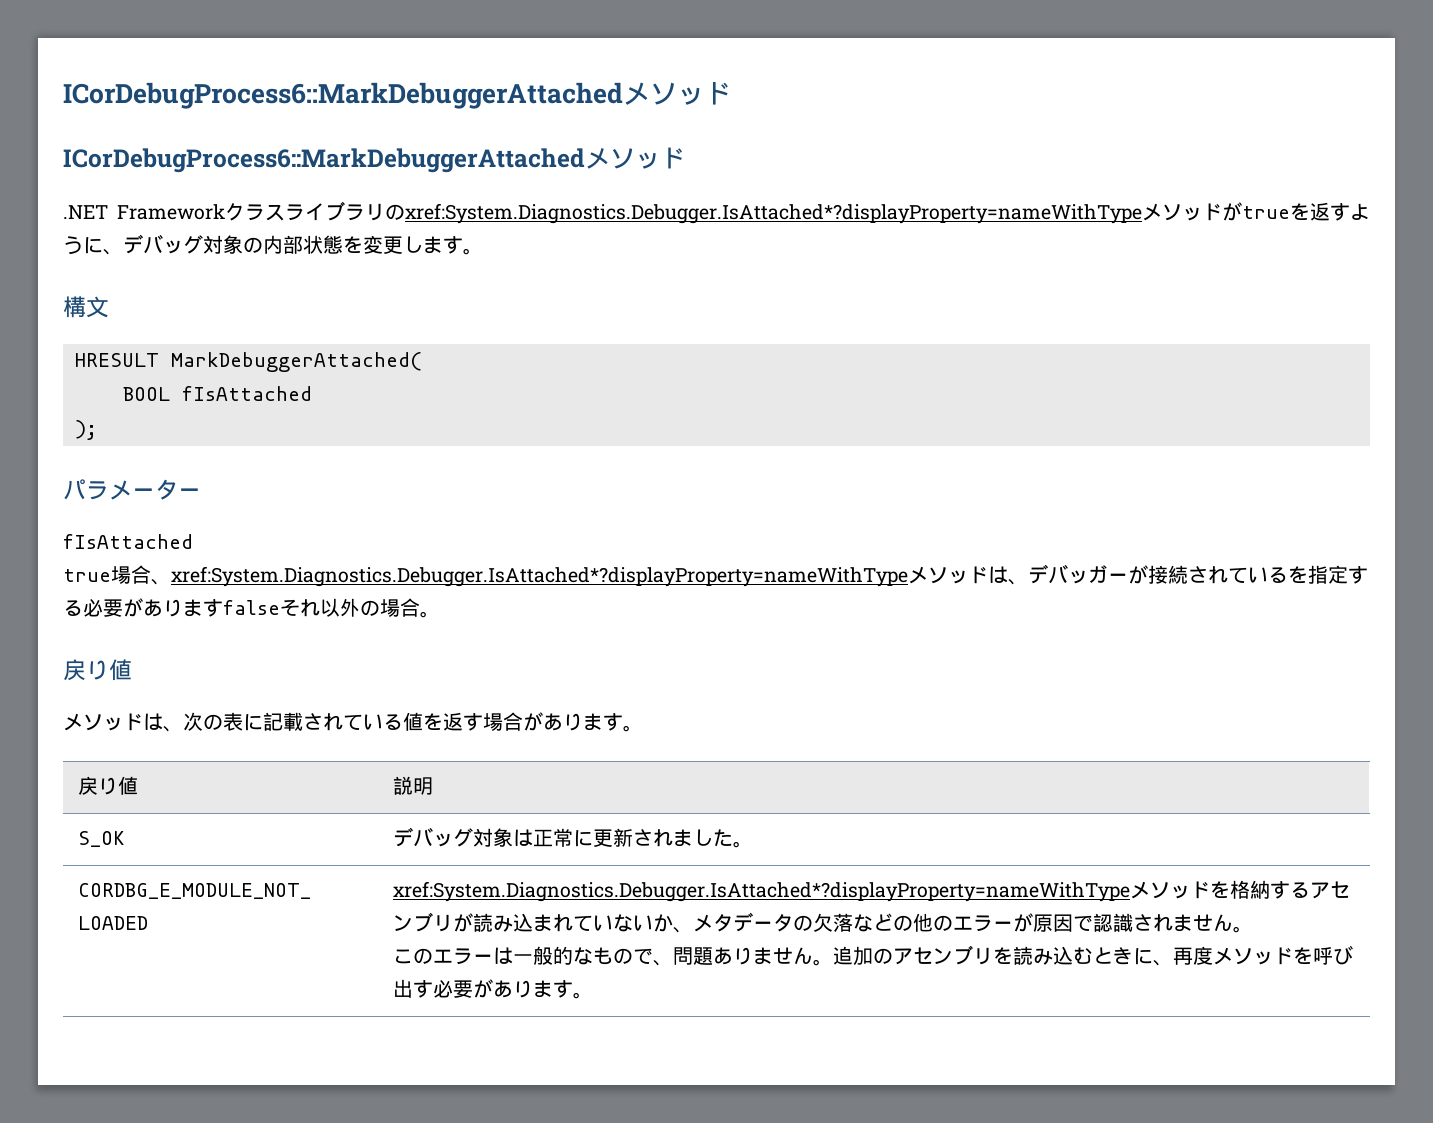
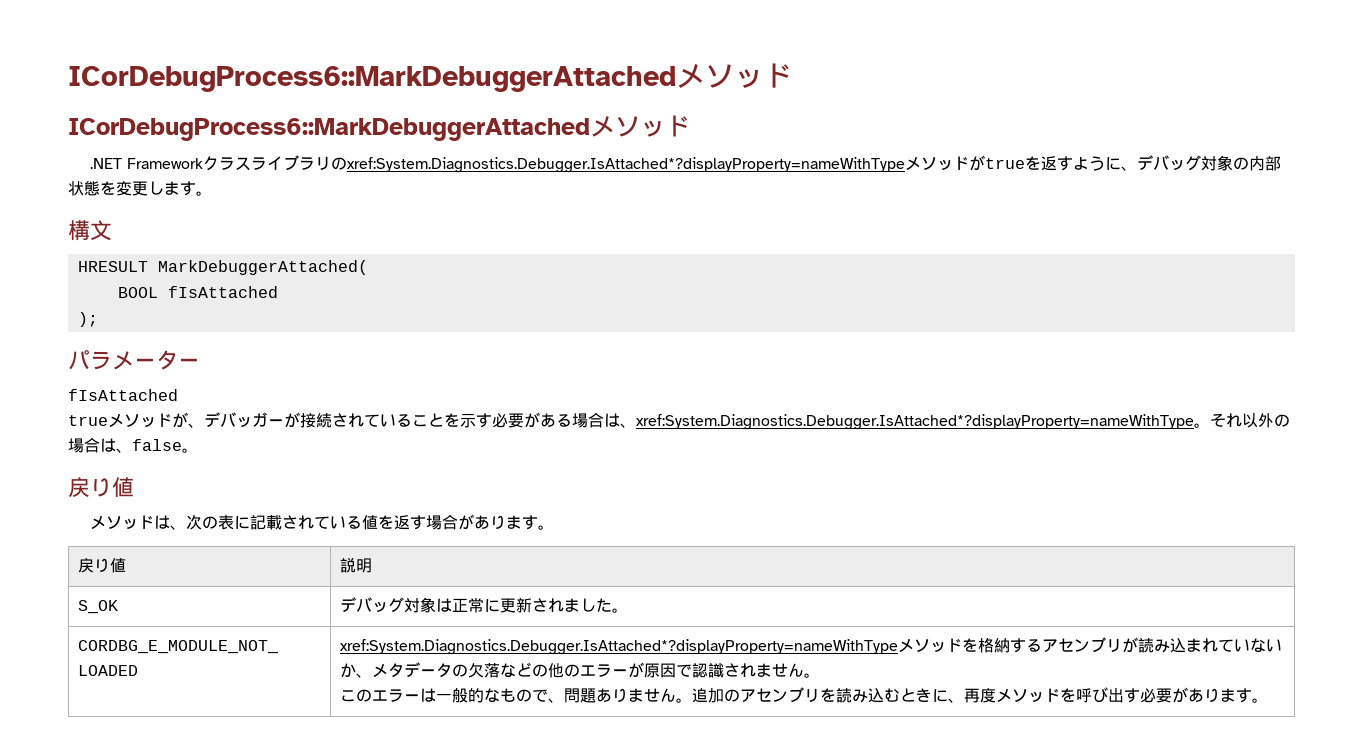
[111,565,1008,587] 場合、xref:System.Diagnostics.Debugger.IsAttached*?displayProperty=nameWithTypeメソッドは -> [108,412,188,428] メソッドが
[1288,565,1368,584] [63,598,280,617] を指定する必要がありますfalse -> [412,412,1210,430] ことを示す必要がある場合は、xref:System.Diagnostics.Debugger.IsAttached*?displayProperty=nameWithType。
(420, 607) none -> [100,438,182,453] は、false

